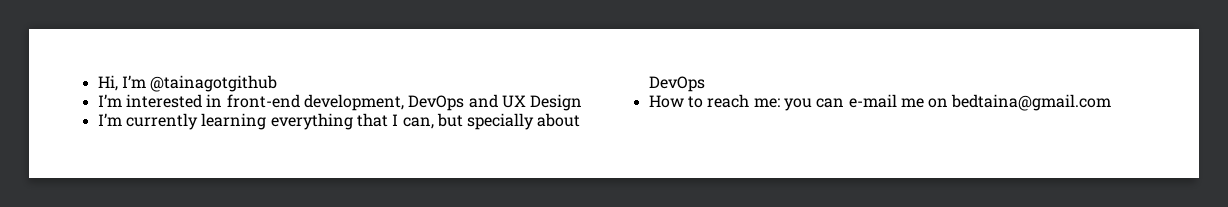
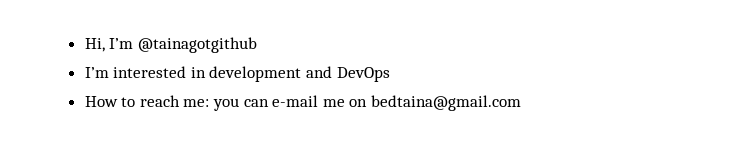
[226,94,583,111] [97,113,581,130] front-end development, DevOps and UX Design // I’m currently learning everything that I can, but specially about -> [209,66,333,82] development and

